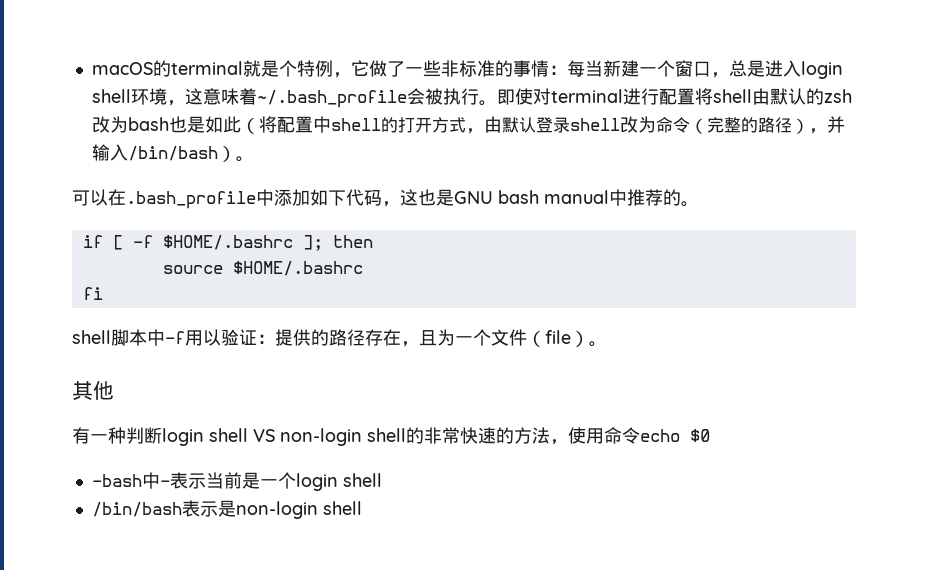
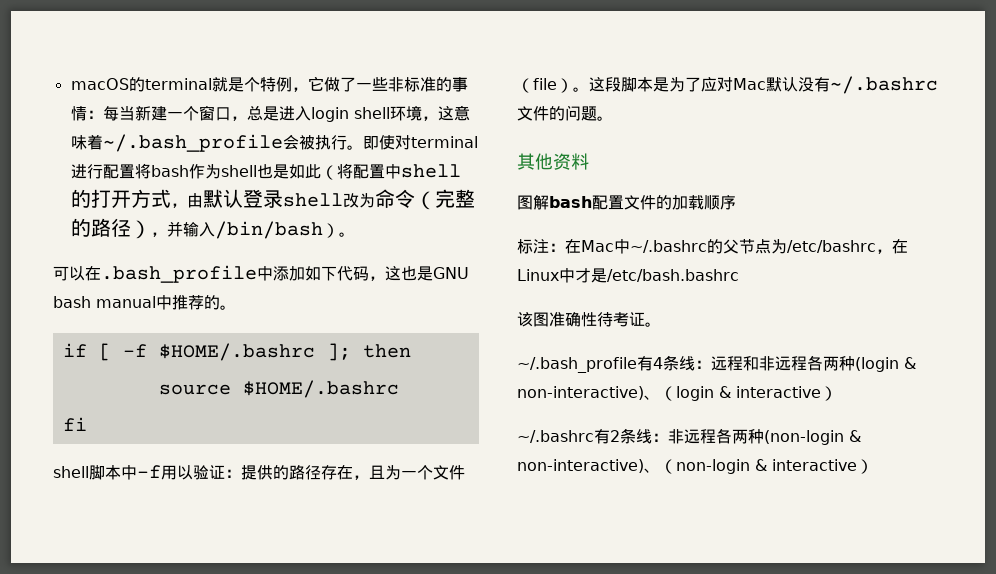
[712,88,852,105] [91,116,169,133] shell由默认的zsh改为bash -> [150,164,257,179] bash作为shell
[72,381,114,400] [72,427,710,446] [91,472,382,491] [91,500,362,519] // 其他 // 有一种判断login shell VS non-login shell的非常快速的方法，使用命令echo $0 // -bash中-表示当前是一个login shell // /bin/bash表示是non-login shell -> [589,76,938,94] [517,105,613,121] [517,153,589,170] [517,195,736,210] [517,239,908,254] [517,268,739,283] [517,312,661,327] [517,355,916,373] [517,386,837,401] [517,428,861,445] [517,459,873,474] 这段脚本是为了应对Mac默认没有~/.bashrc文件的问题。 // 其他资料 // 图解bash配置文件的加载顺序 // 标注：在Mac中~/.bashrc的父节点为/etc/bashrc，在Linux中才是/etc/bash.bashrc // 该图准确性待考证。 // ~/.bash_profile有4条线：远程和非远程各两种(login & non-interactive)、（login & interactive） // ~/.bashrc有2条线：非远程各两种(non-login & non-interactive)、（non-login & interactive）

